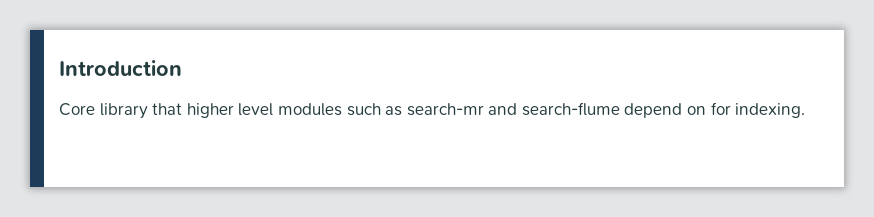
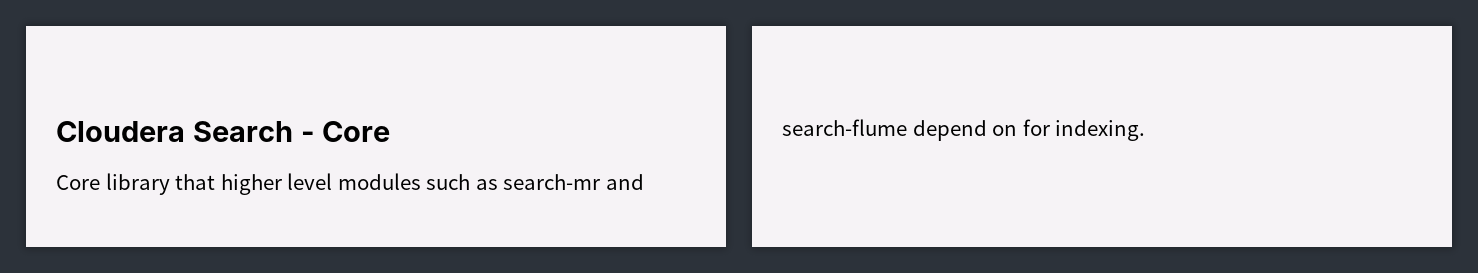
[59,60,182,76] Introduction -> [56,121,391,142] Cloudera Search - Core

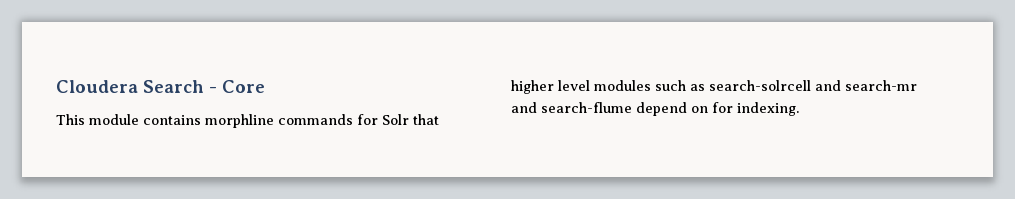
[56,173,170,195] Core library -> [56,114,409,128] This module contains morphline commands for Solr
(498, 184) none -> [709,80,841,91] search-solrcell and

